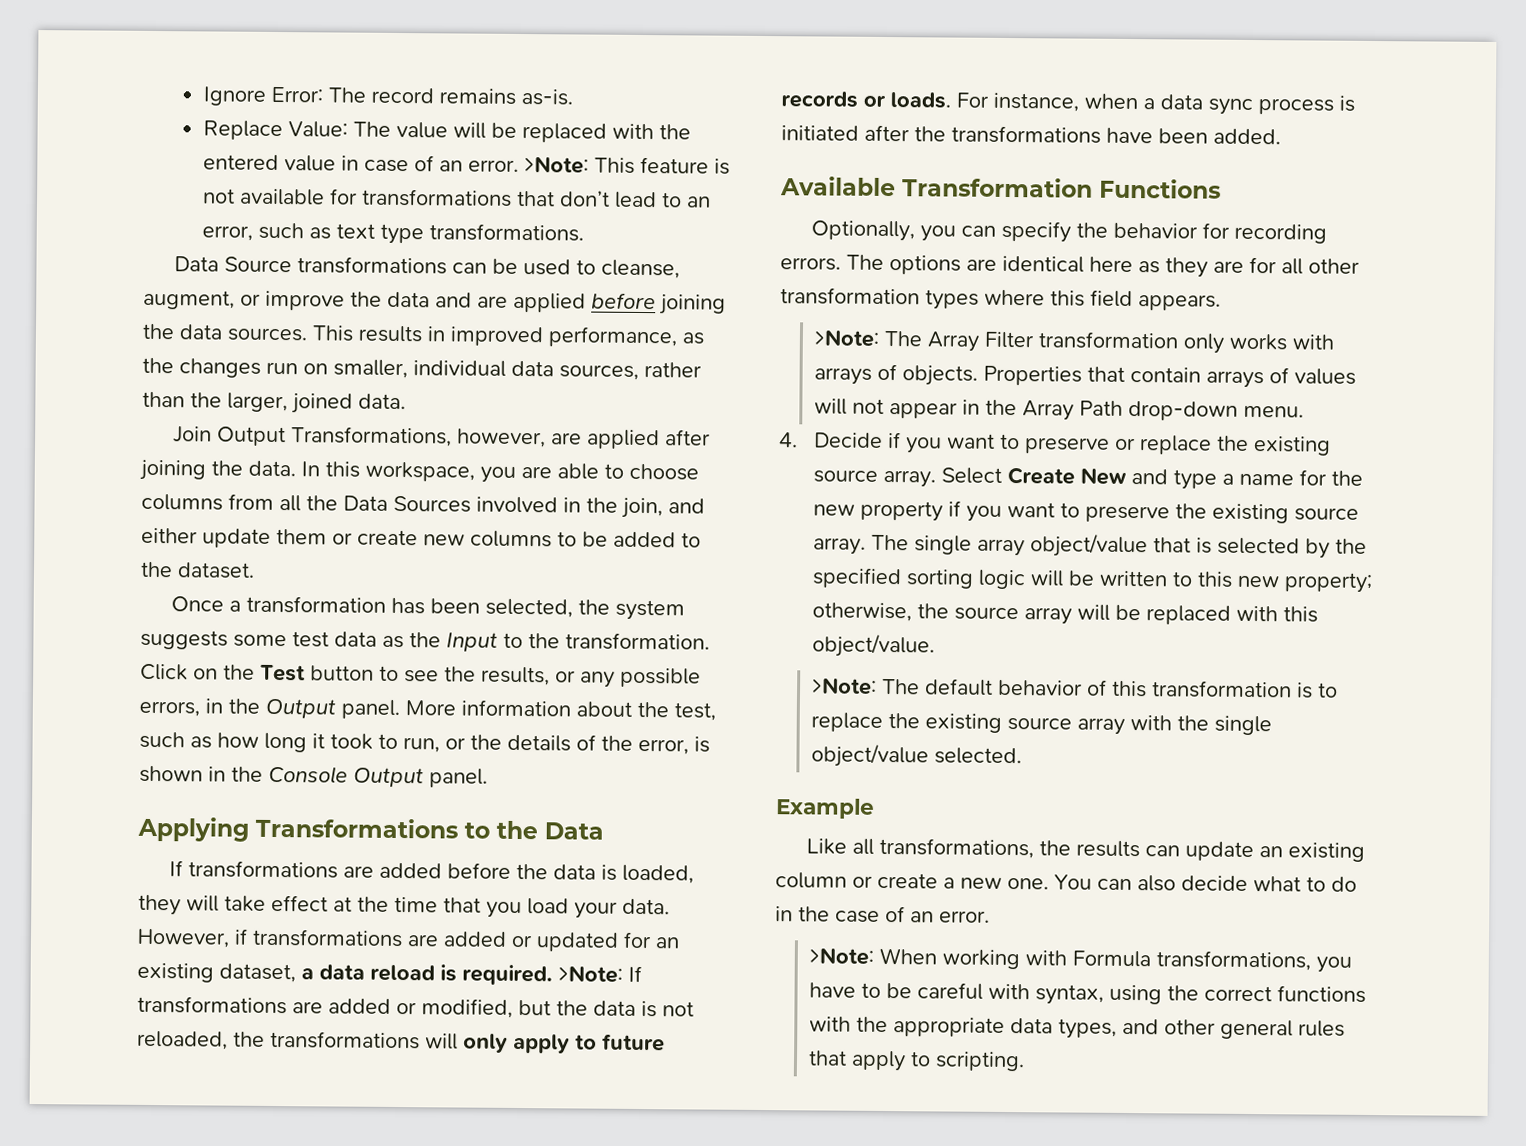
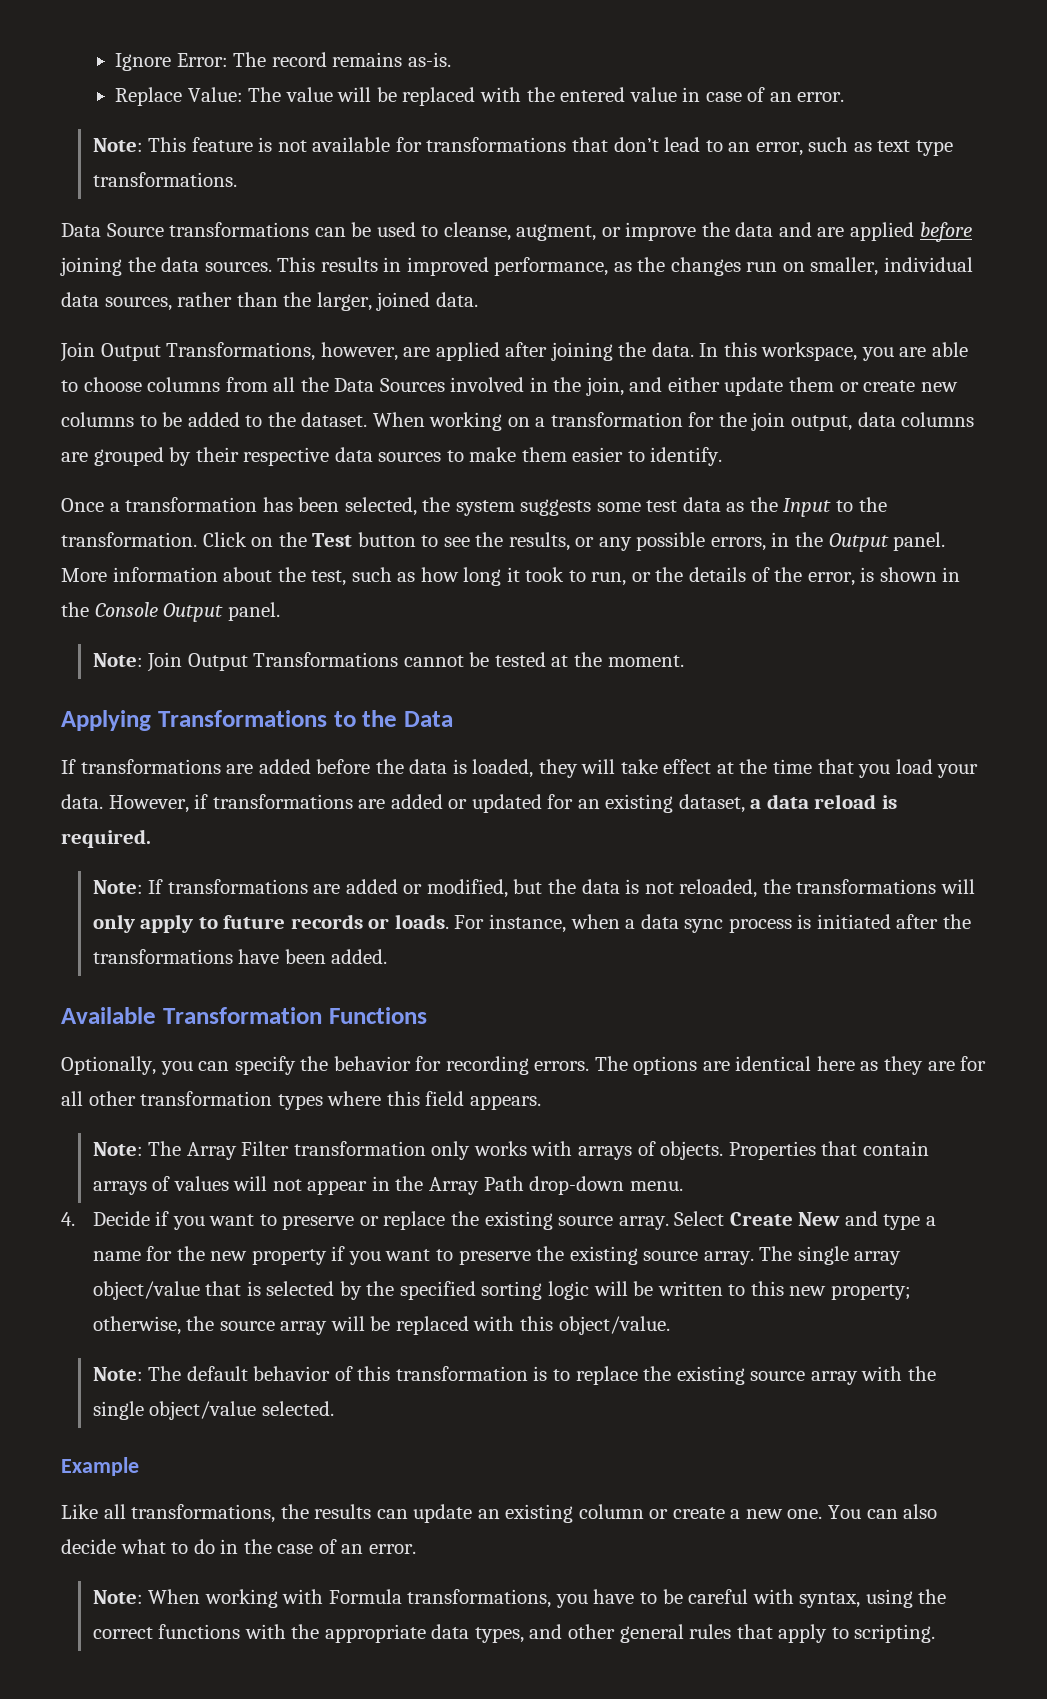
[524,156,590,174] >Note: -> [92,138,143,152] // Note:
(255, 570) none -> [372,412,975,431] [61,447,723,466] When working on a transformation for the join output, data columns are grouped by their respective data sources to make them easier to identify.
(488, 778) none -> [92,652,684,672] // Note: Join Output Transformations cannot be tested at the moment.
[558,965,623,983] >Note: -> [92,880,143,894] // Note:
[814,329,880,347] >Note: -> [92,1142,143,1156] Note:
[812,677,878,695] >Note: -> [92,1367,143,1381] Note:
[809,947,875,965] >Note: -> [92,1590,143,1604] Note:

